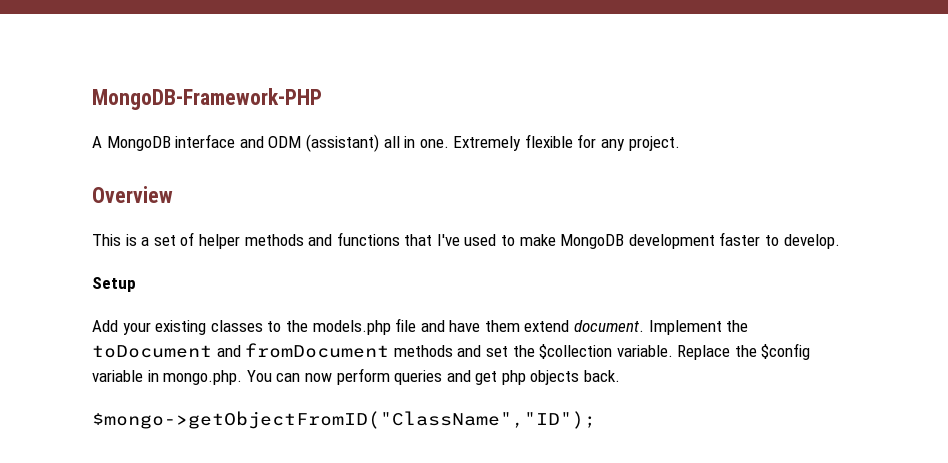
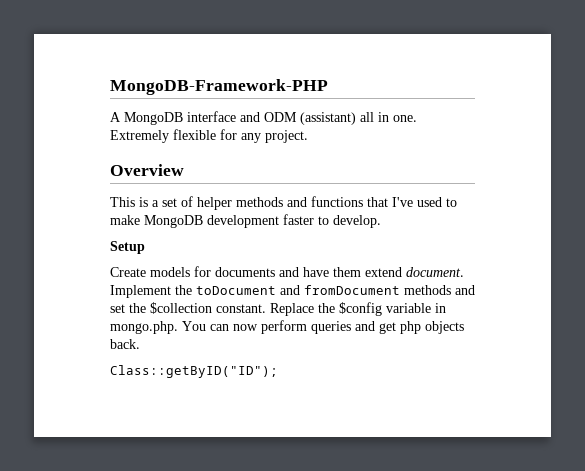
[92,318,417,335] Add your existing classes to the models.php file -> [110,266,275,277] Create models for documents
[616,345,673,357] variable. -> [216,304,266,313] constant.
[92,411,596,429] $mongo->getObjectFromID("ClassName","ID"); -> [110,365,278,378] Class::getByID("ID");

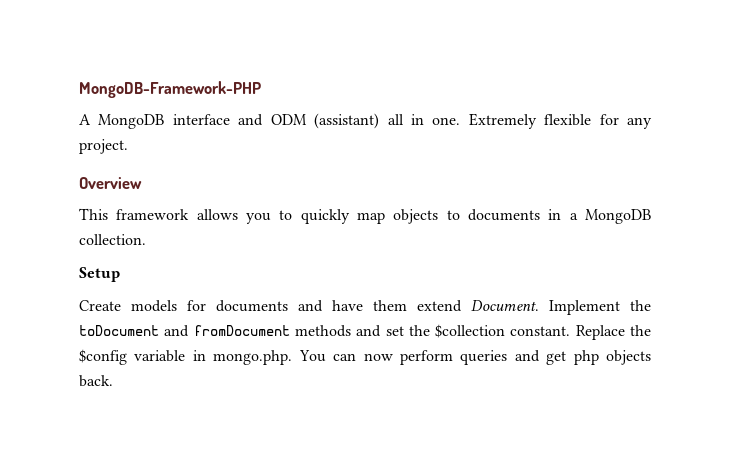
[139,196,457,210] [110,214,381,228] is a set of helper methods and functions that I've used to make MongoDB development faster to develop. -> [116,209,651,224] [79,234,146,245] framework allows you to quickly map objects to documents in a MongoDB collection.
[406,267,464,277] document. -> [471,300,539,311] Document.
[110,365,278,378] // Class::getByID("ID"); -> (113, 381) none

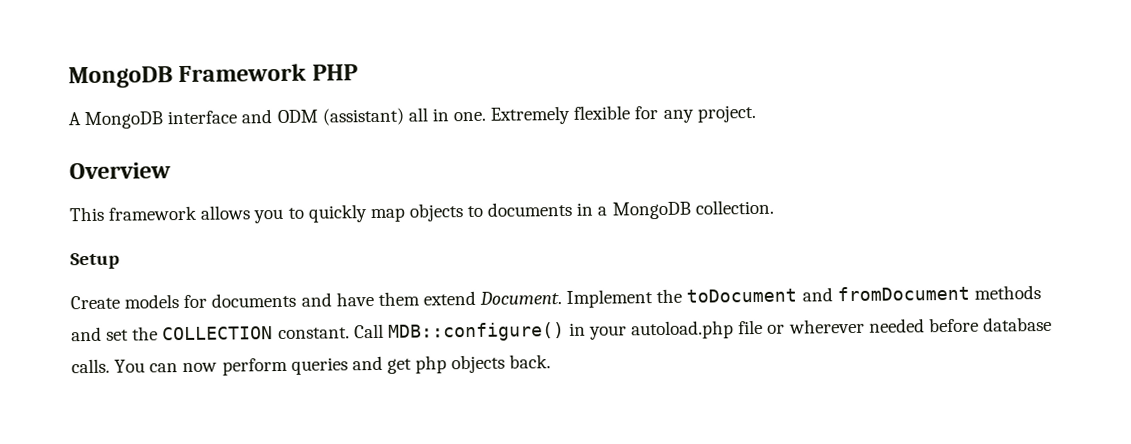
[79,81,261,98] MongoDB-Framework-PHP -> [68,63,358,89] MongoDB Framework PHP
[435,324,651,340] [79,349,293,365] $collection constant. Replace the $config variable in mongo.php. -> [162,316,1052,342] [71,358,110,374] COLLECTION constant. Call MDB::configure() in your autoload.php file or wherever needed before database calls.

